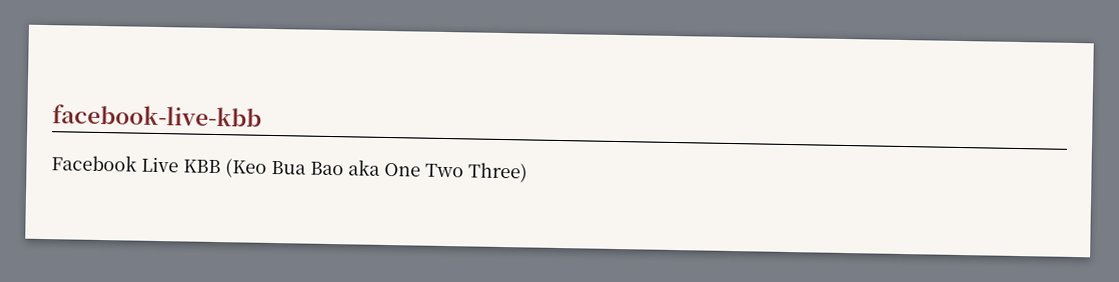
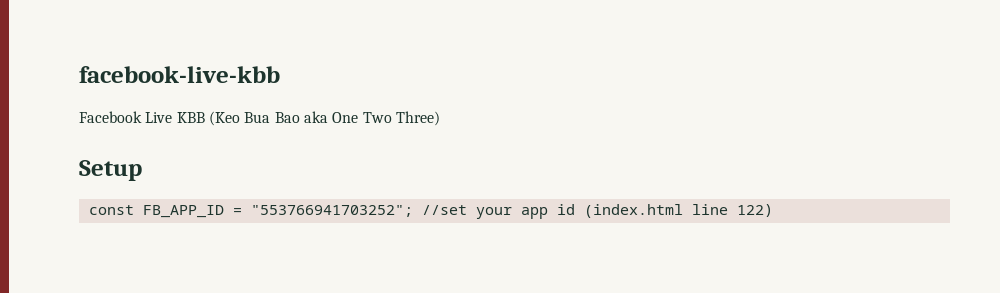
(528, 172) none -> [79,160,142,181] [88,204,773,219] // Setup // const FB_APP_ID = "553766941703252"; //set your app id (index.html line 122)

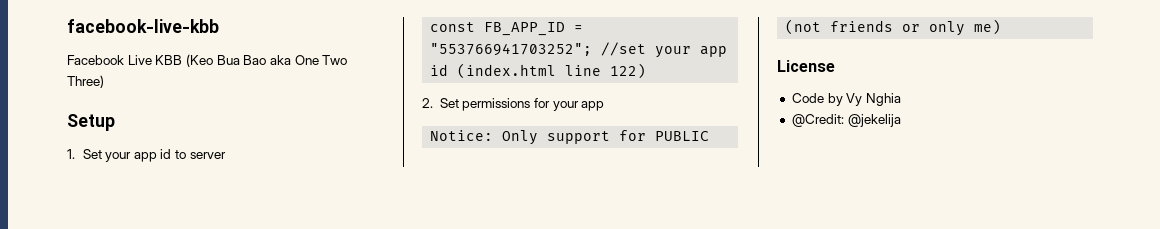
(142, 170) none -> [67,149,226,162] // 1. Set your app id to server
(773, 210) none -> [422,98,605,111] [430,130,710,145] [785,19,1002,36] [777,60,835,72] [791,93,901,106] [791,114,901,127] // 2. Set permissions for your app // Notice: Only support for PUBLIC (not friends or only me) // License // Code by Vy Nghia // @Credit: @jekelija

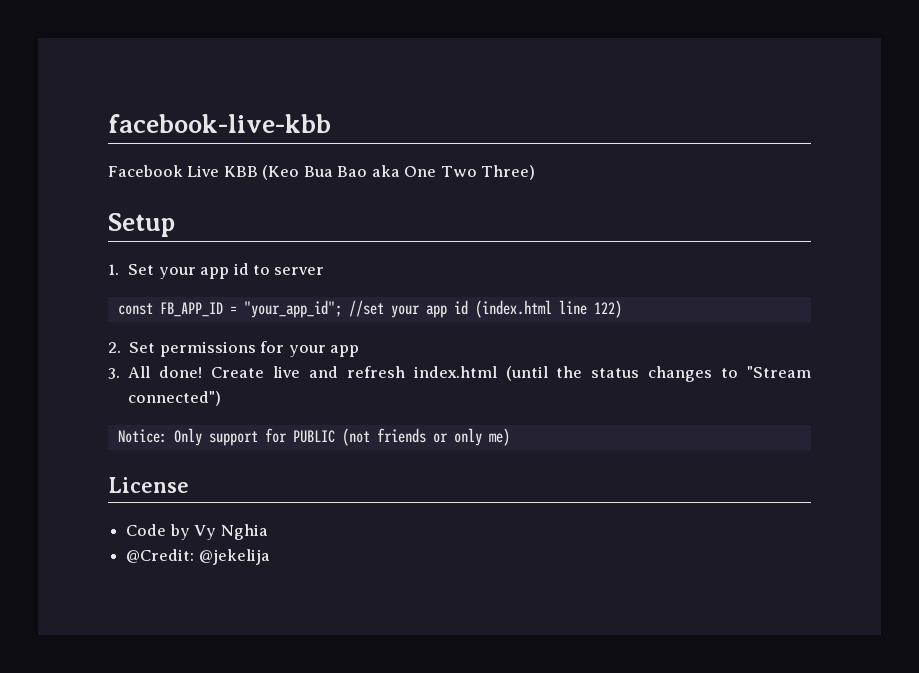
[430,43,593,56] "553766941703252"; -> [243,300,342,318] "your_app_id";
(605, 106) none -> [108,366,812,382] [128,391,222,406] // 3. All done! Create live and refresh index.html (until the status changes to "Stream connected")

